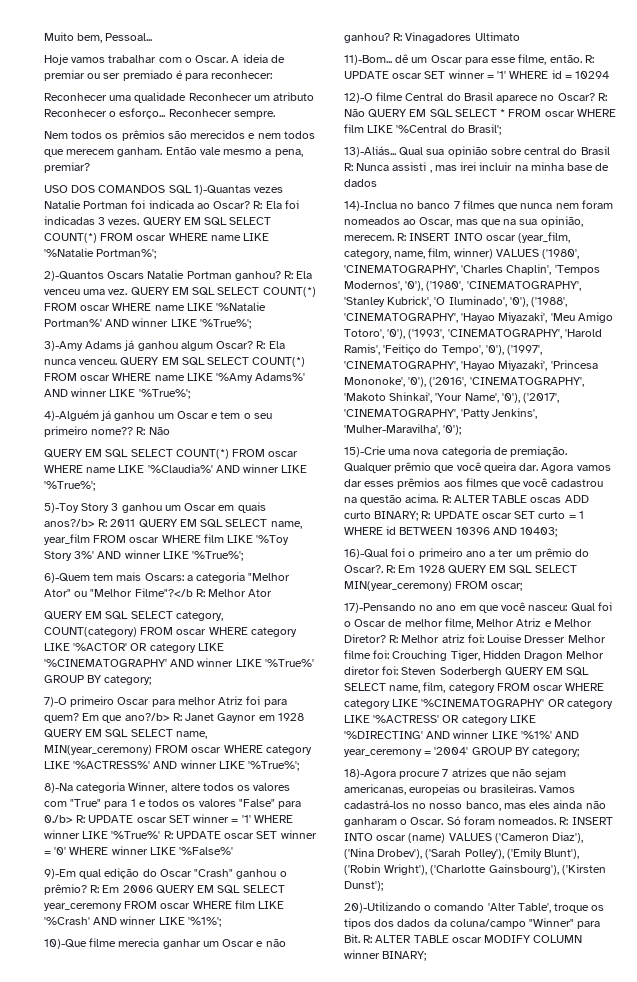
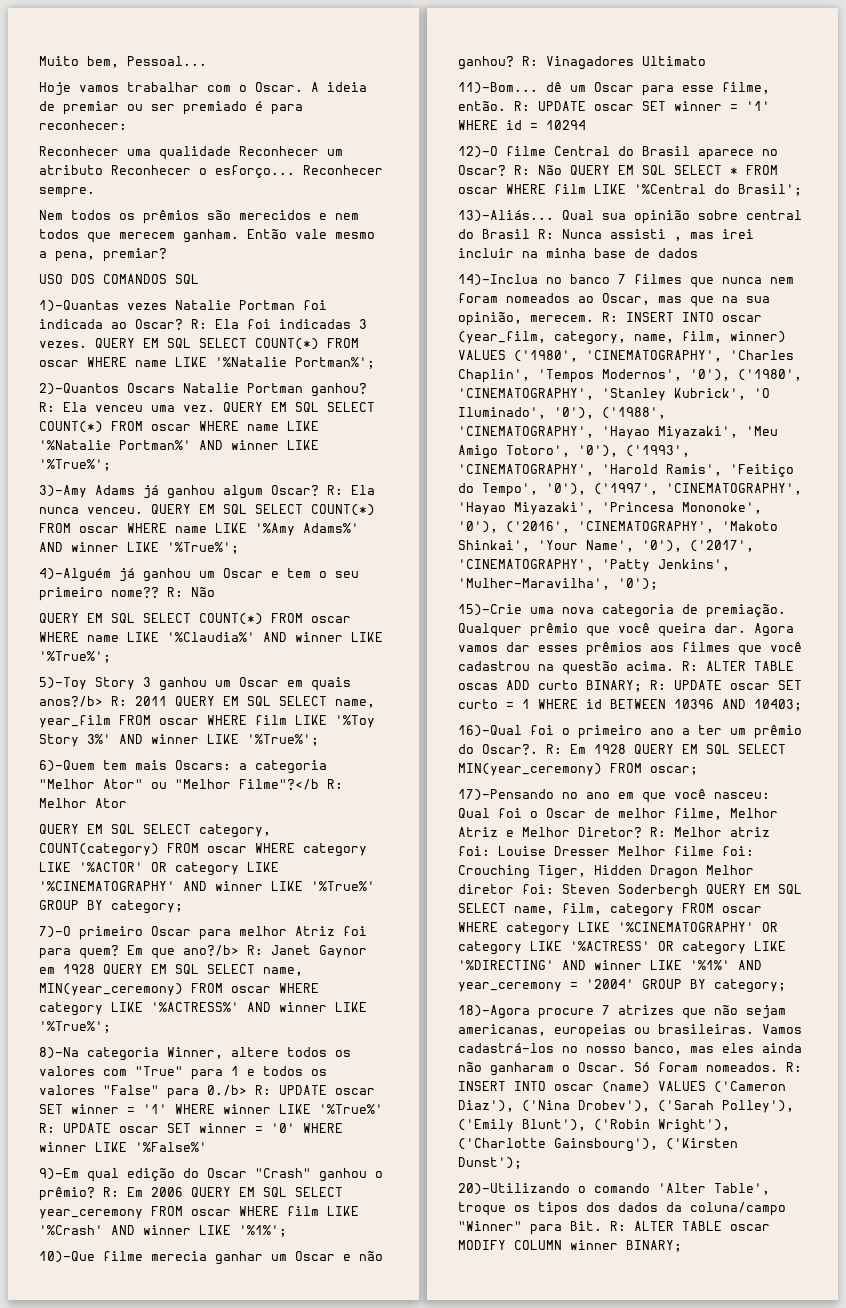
(192, 189) none -> (199, 279) //

